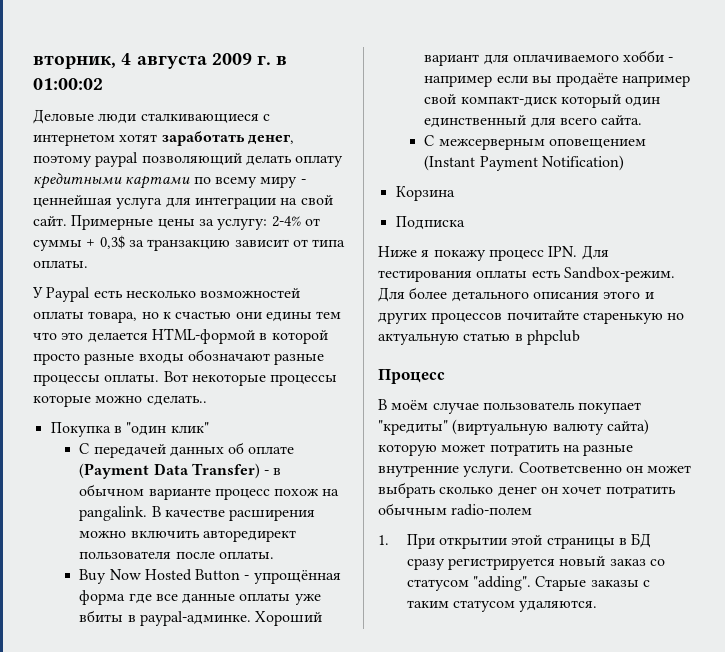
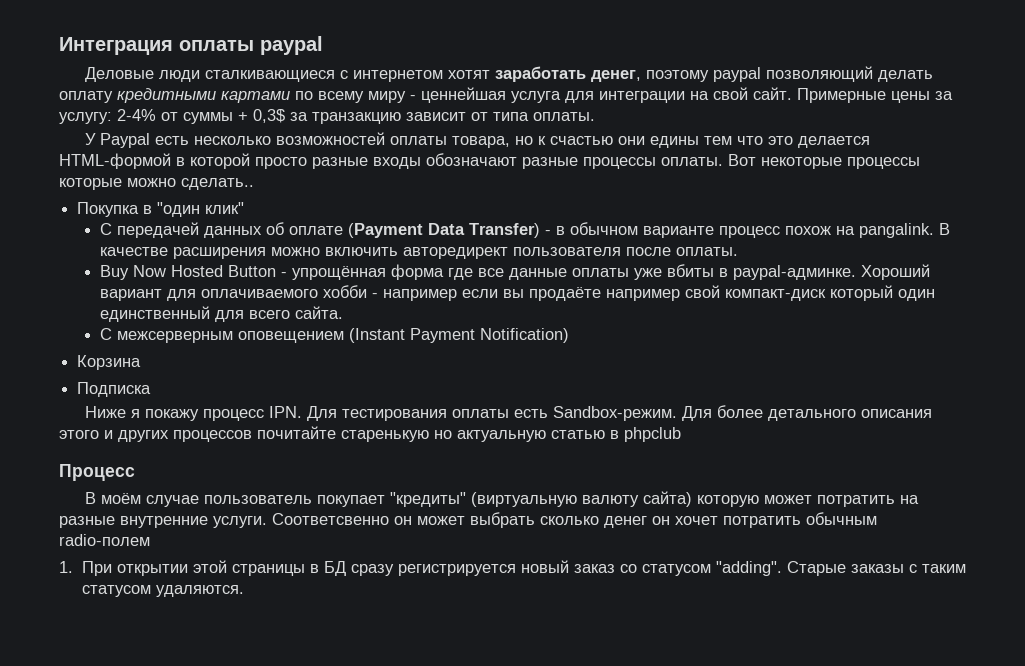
[33,53,288,69] [33,78,103,90] вторник, 4 августа 2009 г. в 01:00:02 -> [59,36,323,55] Интеграция оплаты paypal

